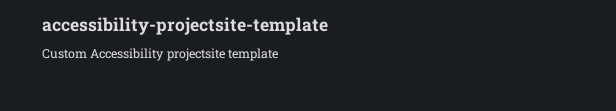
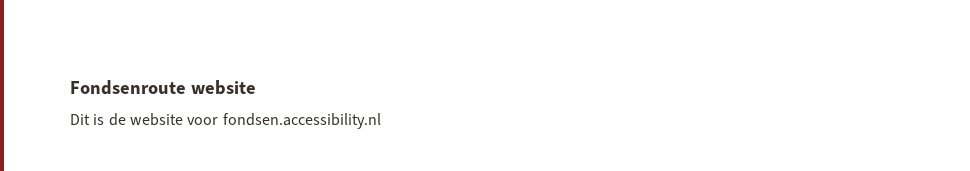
[42,17,328,35] [42,48,279,61] accessibility-projectsite-template // Custom Accessibility projectsite template -> [70,80,256,95] [70,113,381,129] Fondsenroute website // Dit is de website voor fondsen.accessibility.nl

